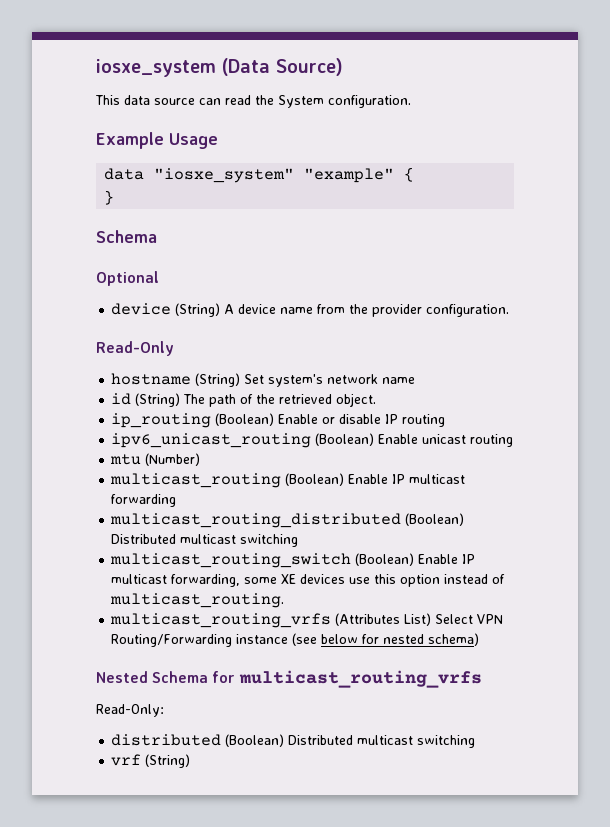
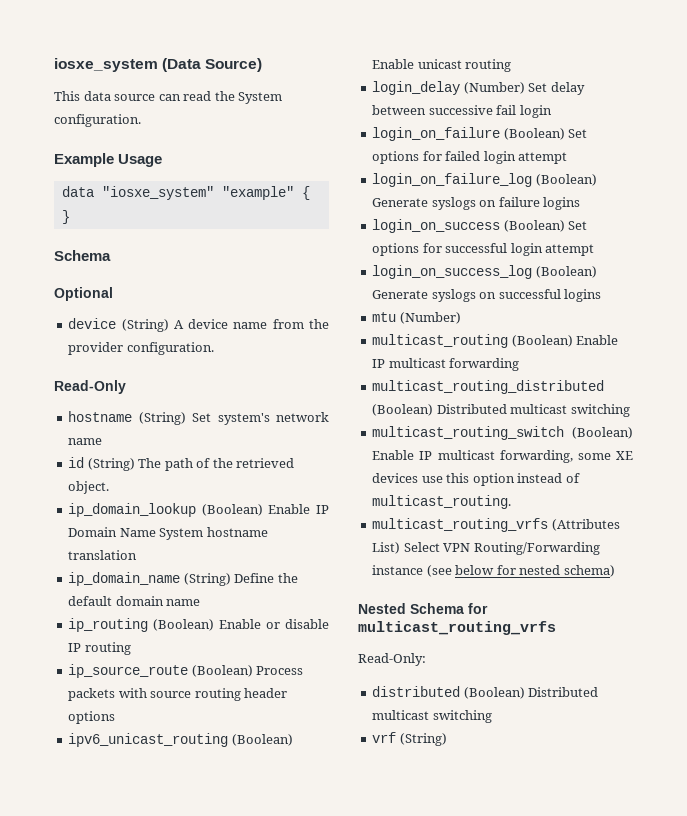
(377, 400) none -> [68,503,329,517] [68,527,268,540] [68,550,138,560] [68,572,298,586] [68,596,201,606] // ip_domain_lookup (Boolean) Enable IP Domain Name System hostname translation // ip_domain_name (String) Define the default domain name
(446, 420) none -> [68,664,304,678] [68,688,288,701] [68,711,116,724] // ip_source_route (Boolean) Process packets with source routing header options
(514, 440) none -> [372,81,585,95] [372,105,552,118] [372,127,588,141] [372,151,568,164] [372,173,597,187] [372,197,581,210] [372,219,588,233] [372,243,595,256] [372,265,597,279] [372,289,602,302] // login_delay (Number) Set delay between successive fail login // login_on_failure (Boolean) Set options for failed login attempt // login_on_failure_log (Boolean) Generate syslogs on failure logins // login_on_success (Boolean) Set options for successful login attempt // login_on_success_log (Boolean) Generate syslogs on successful logins

